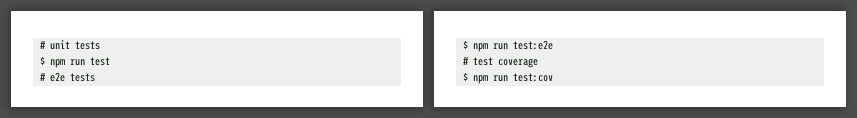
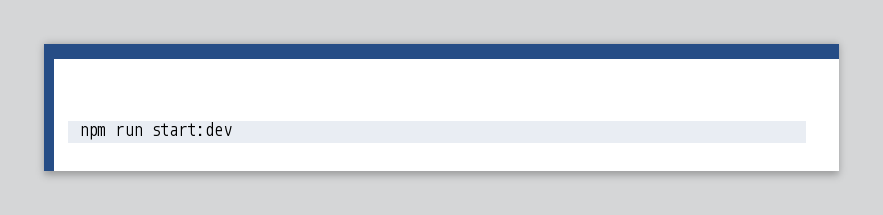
[40,40,101,50] [40,56,111,68] [40,72,96,82] [463,40,554,52] [463,56,539,68] [463,72,554,84] # unit tests // $ npm run test // # e2e tests // $ npm run test:e2e // # test coverage // $ npm run test:cov -> [78,122,232,140] npm run start:dev

